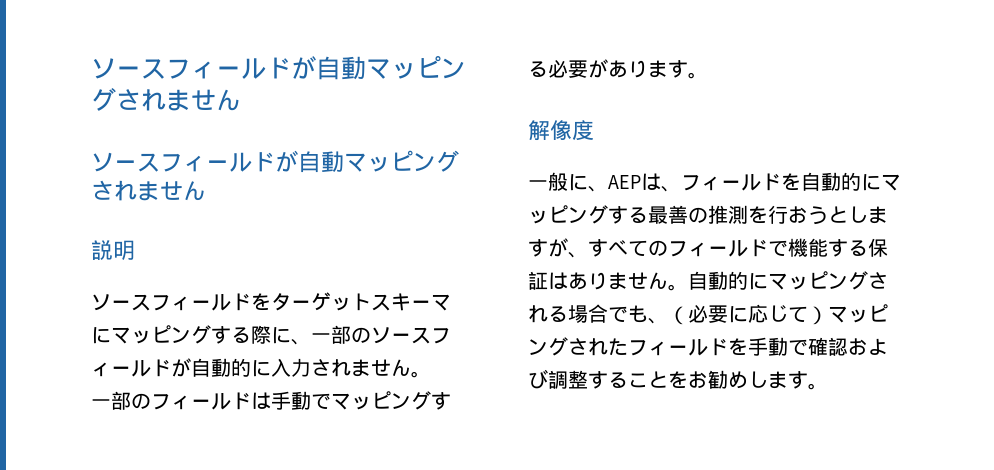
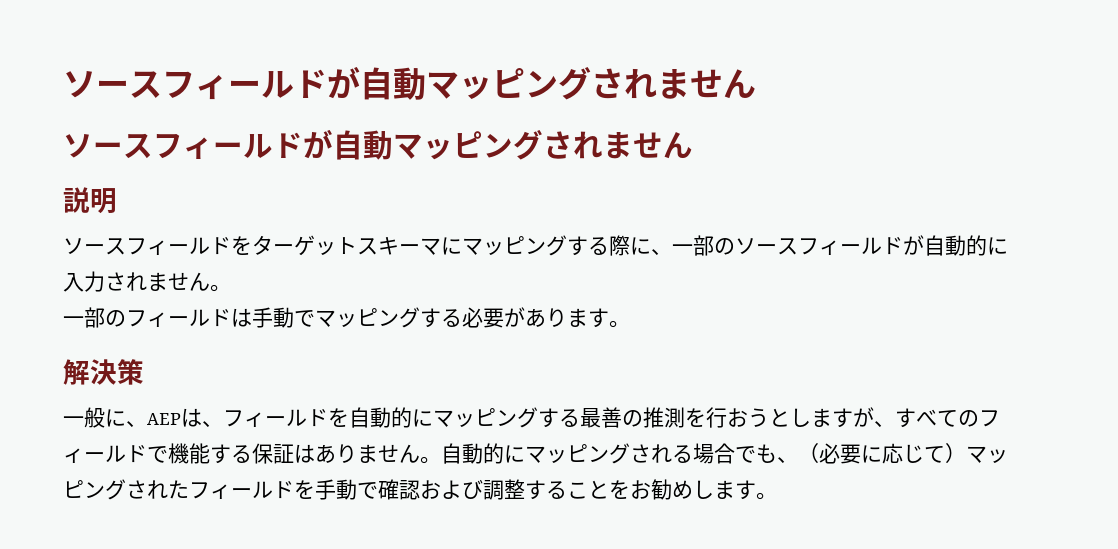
[550,120,594,141] 像度 -> [90,359,144,385] 決策

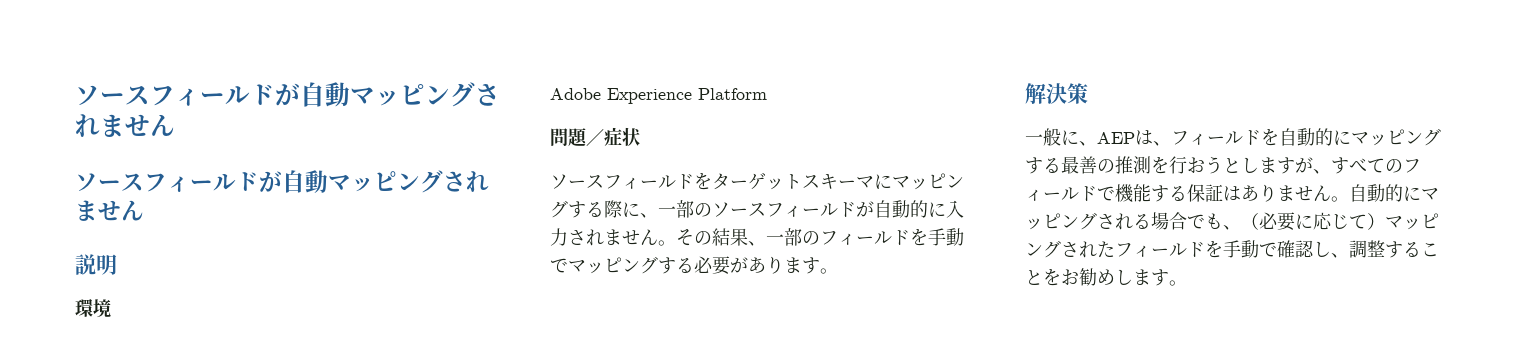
(117, 201) none -> [75,299,111,318] [550,88,767,104] [550,127,641,147] // 環境 // Adobe Experience Platform // 問題／症状
(231, 288) // -> [676,228,766,246] その結果、
[231,308,252,327] は -> [910,228,928,246] を
[420,479,483,499] および -> [1313,241,1349,258] し、

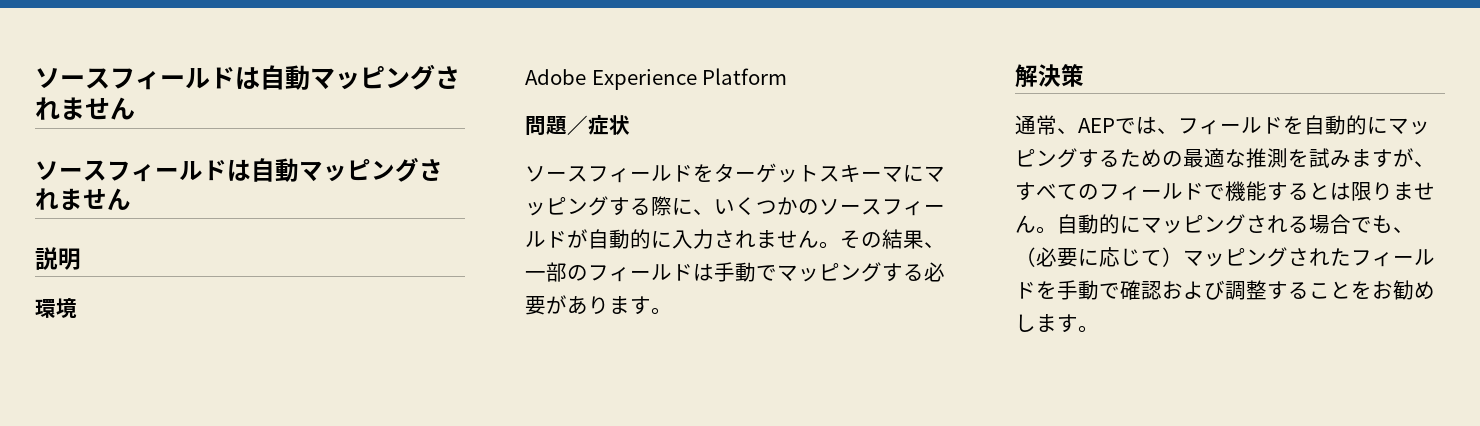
[75,83,300,106] ソースフィールドが -> [35,67,260,90] ソースフィールドは
[259,171,282,192] が -> [227,159,251,181] は
[658,200,694,218] 一部 -> [714,197,798,215] いくつか
[910,228,928,246] を -> [693,263,714,281] は
[1025,128,1135,146] 一般に、AEP -> [1015,115,1136,135] 通常、AEPで
[1061,156,1259,174] 最善の推測を行おうとし -> [1120,148,1351,168] ための最適な推測を試み
[1187,184,1259,202] 保証はあ -> [1309,181,1372,201] とは限
[1313,241,1349,258] し、 -> [1162,280,1225,300] および

